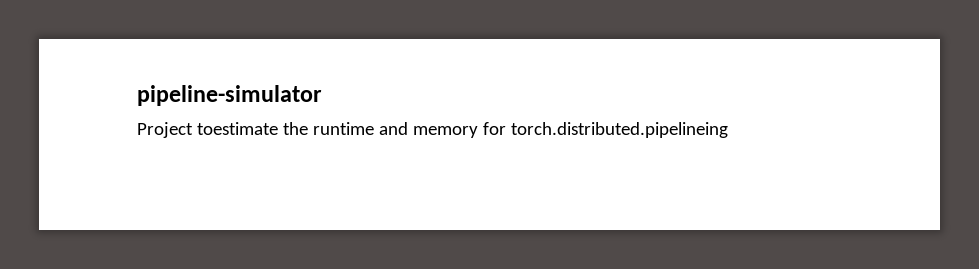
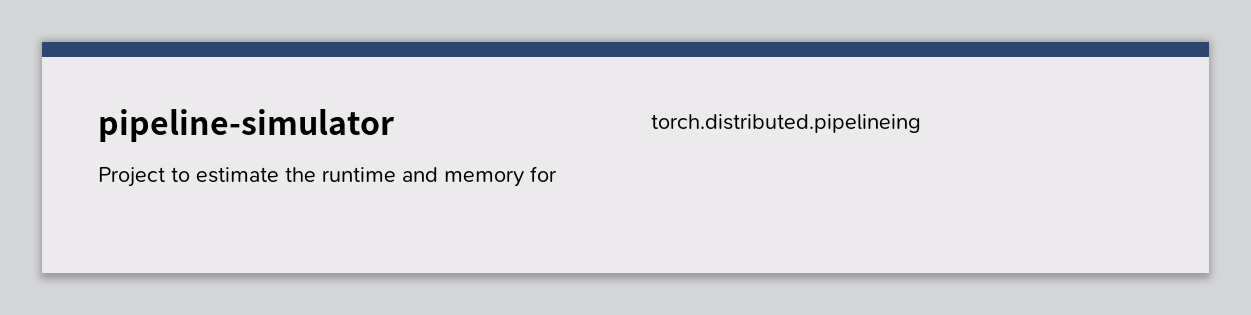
[196,122,278,135] toestimate -> [171,167,279,183] to estimate

